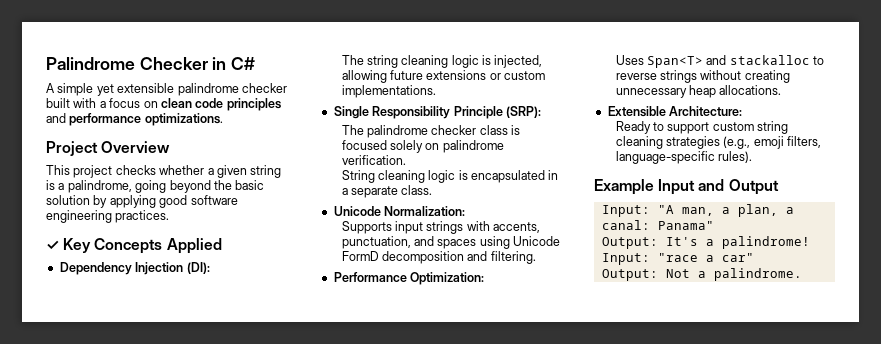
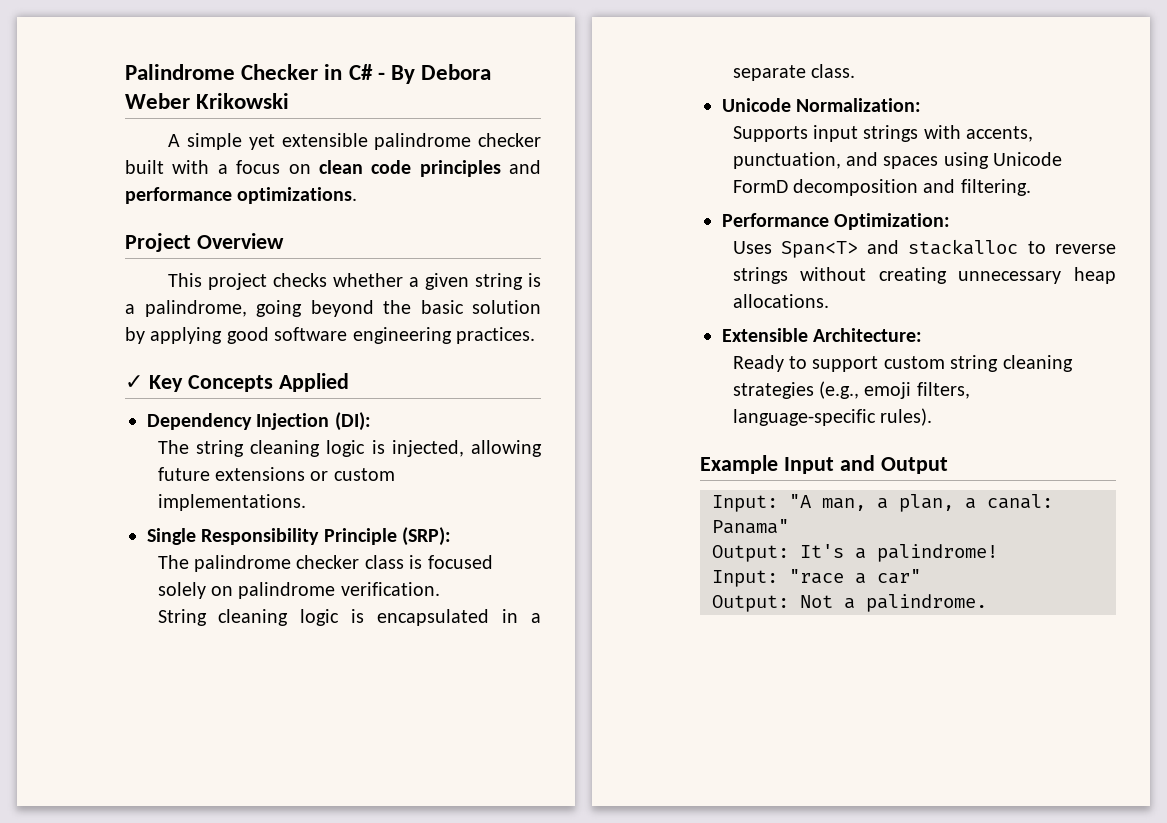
(256, 63) none -> [377,64,492,84] [125,93,290,109] - By Debora Weber Krikowski

